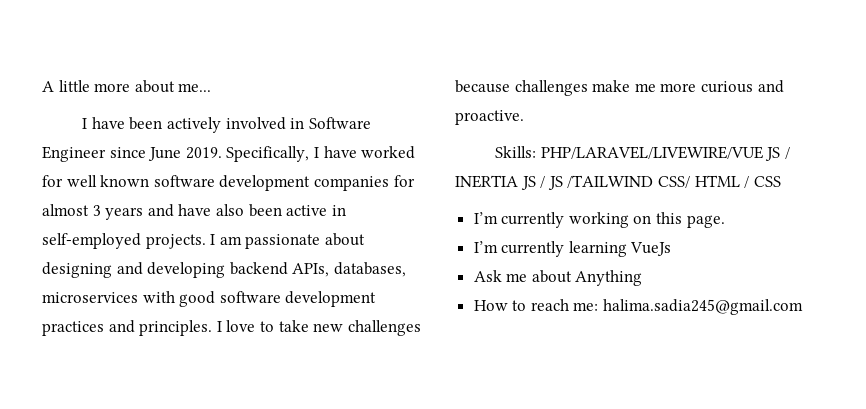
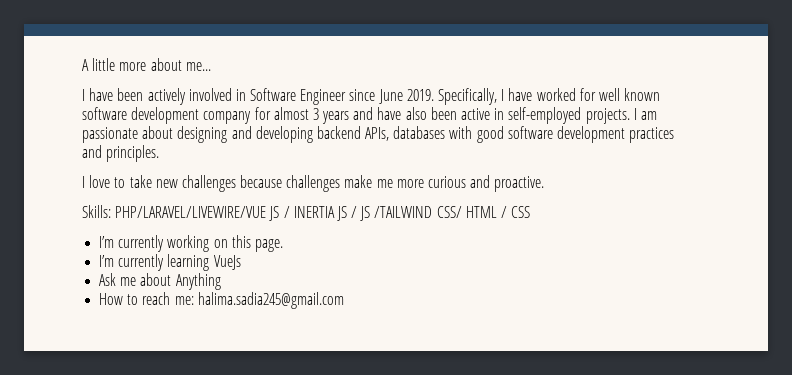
[313,176,389,191] companies -> [203,111,252,124] company
[333,262,406,277] [42,292,138,303] databases, microservices -> [393,126,446,139] databases
(213, 328) none -> (160, 153) //

